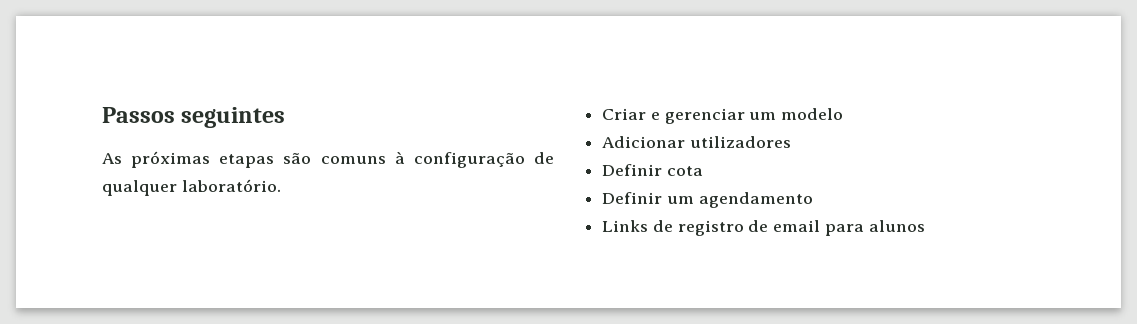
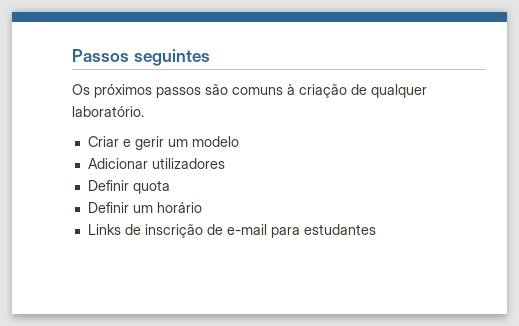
[102,151,275,168] As próximas etapas -> [72,84,201,98] Os próximos passos
[413,152,525,168] configuração -> [299,84,347,98] criação
[664,108,745,124] gerenciar -> [134,136,164,150] gerir
[666,166,703,176] cota -> [132,180,170,194] quota
[698,192,813,208] agendamento -> [156,202,202,213] horário
[677,220,925,236] registro de email para alunos -> [144,224,376,238] inscrição de e-mail para estudantes

